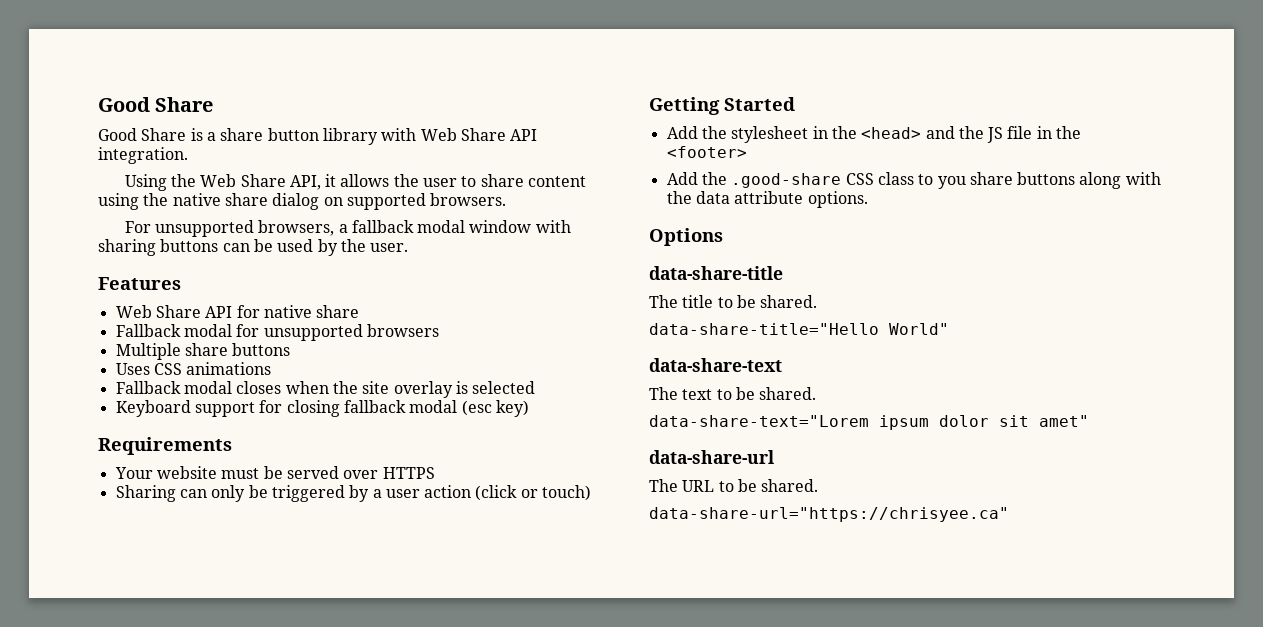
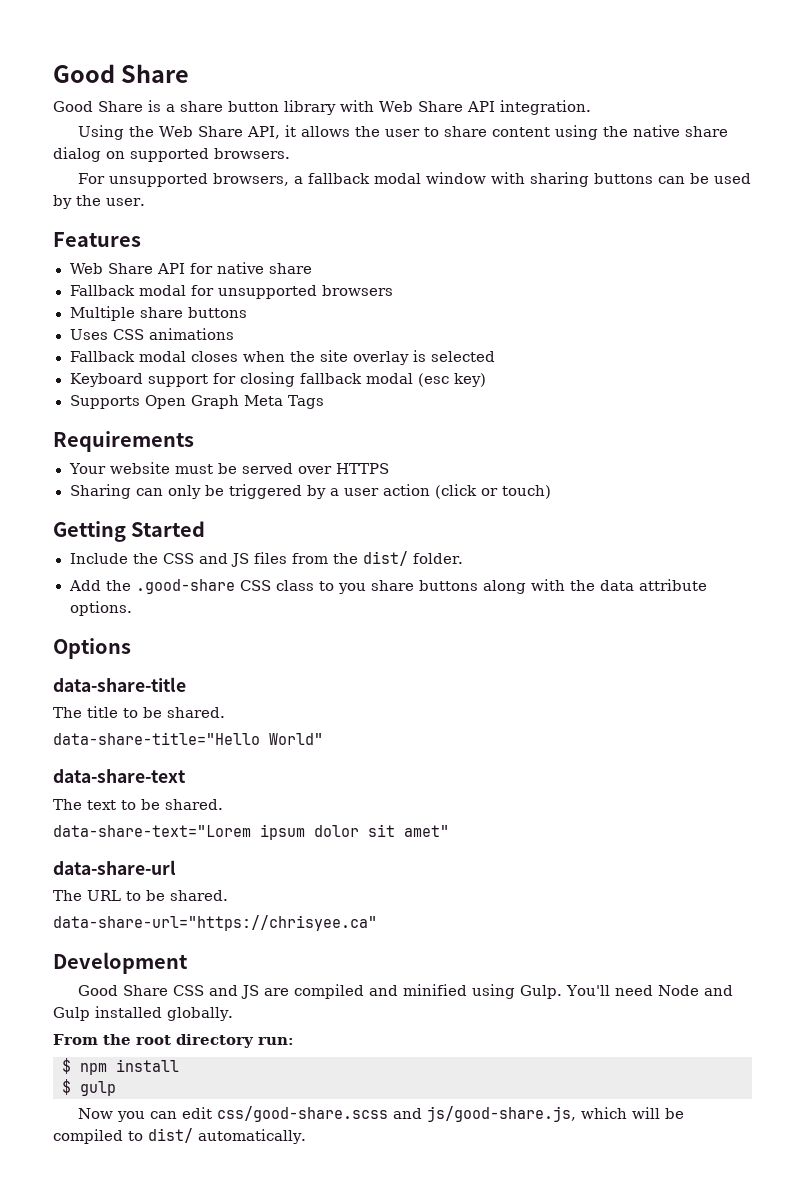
(529, 408) none -> [69,395,325,409] // Supports Open Graph Meta Tags
[666,126,1082,143] [666,146,747,158] Add the stylesheet in the <head> and the JS file in the <footer> -> [69,551,464,567] Include the CSS and JS files from the dist/ folder.
(1009, 514) none -> [53,952,188,974] [77,984,733,999] [53,1006,233,1021] [53,1034,294,1048] [62,1058,179,1075] [62,1079,116,1096] [77,1106,684,1122] [53,1128,306,1144] // Development // Good Share CSS and JS are compiled and minified using Gulp. You'll need Node and Gulp installed globally. // From the root directory run: // $ npm install // $ gulp // Now you can edit css/good-share.scss and js/good-share.js, which will be compiled to dist/ automatically.

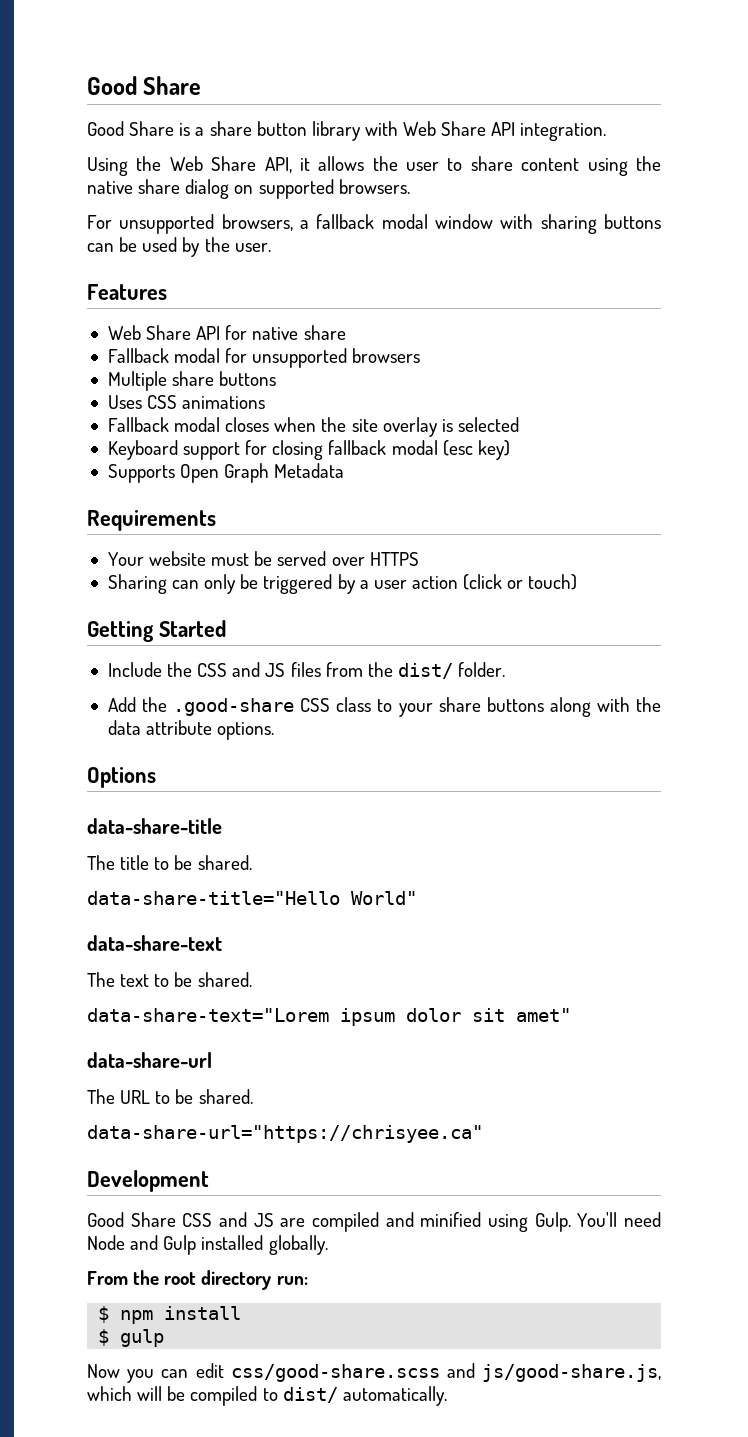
[243,395,325,409] Meta Tags -> [274,463,345,478] Metadata
[337,583,366,594] you -> [398,703,433,717] your

